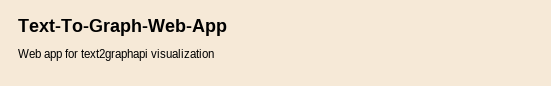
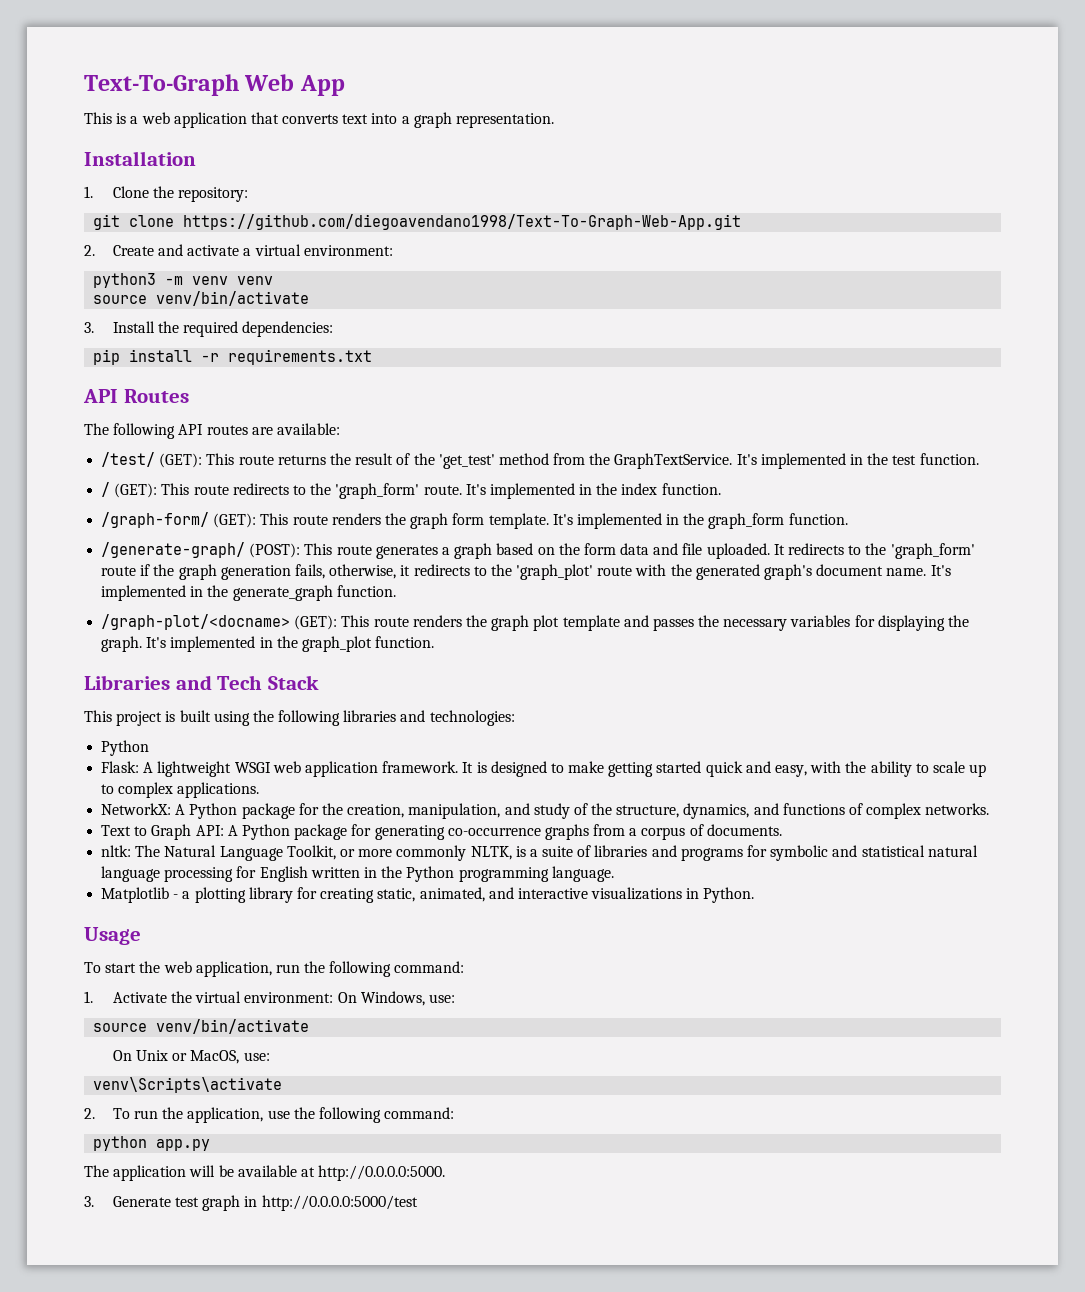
[18,19,227,36] [18,49,215,61] Text-To-Graph-Web-App // Web app for text2graphapi visualization -> [84,74,345,96] [84,112,555,128] [84,151,196,166] [84,186,249,202] [93,214,742,230] [84,244,393,256] [93,273,274,288] [93,291,310,306] [84,321,334,337] [93,349,373,365] [83,389,189,403] [84,423,340,439] [101,452,979,469] [101,482,721,499] [101,512,848,529] [101,542,975,559] [101,564,951,580] [101,585,396,601] [101,614,970,631] [101,636,435,652] [84,675,320,690] [84,710,515,726] [101,740,150,756] [101,761,987,777] [101,782,260,798] [101,803,990,819] [101,824,782,840] [101,845,978,861] [101,866,614,882] [101,887,755,903] [84,927,141,945] [84,961,465,977] [84,991,456,1006] [93,1019,310,1034] [112,1050,270,1064] [93,1077,283,1093] [84,1107,455,1123] [93,1136,211,1151] [84,1165,446,1181] [84,1195,418,1211] Text-To-Graph Web App // This is a web application that converts text into a graph representation. // Installation // 1. Clone the repository: // git clone https://github.com/diegoavendano1998/Text-To-Graph-Web-App.git // 2. Create and activate a virtual environment: // python3 -m venv venv // source venv/bin/activate // 3. Install the required dependencies: // pip install -r requirements.txt // API Routes // The following API routes are available: // /test/ (GET): This route returns the result of the 'get_test' method from the GraphTextService. It's implemented in the test function. // / (GET): This route redirects to the 'graph_form' route. It's implemented in the index function. // /graph-form/ (GET): This route renders the graph form template. It's implemented in the graph_form function. // /generate-graph/ (POST): This route generates a graph based on the form data and file uploaded. It redirects to the 'graph_form' route if the graph generation fails, otherwise, it redirects to the 'graph_plot' route with the generated graph's document name. It's implemented in the generate_graph function. // /graph-plot/<docname> (GET): This route renders the graph plot template and passes the necessary variables for displaying the graph. It's implemented in the graph_plot function. // Libraries and Tech Stack // This project is built using the following libraries and technologies: // Python // Flask: A lightweight WSGI web application framework. It is designed to make getting started quick and easy, with the ability to scale up to complex applications. // NetworkX: A Python package for the creation, manipulation, and study of the structure, dynamics, and functions of complex networks. // Text to Graph API: A Python package for generating co-occurrence graphs from a corpus of documents. // nltk: The Natural Language Toolkit, or more commonly NLTK, is a suite of libraries and programs for symbolic and statistical natural language processing for English written in the Python programming language. // Matplotlib - a plotting library for creating static, animated, and interactive visualizations in Python. // Usage // To start the web application, run the following command: // 1. Activate the virtual environment: On Windows, use: // source venv/bin/activate // On Unix or MacOS, use: // venv\Scripts\activate // 2. To run the application, use the following command: // python app.py // The application will be available at http://0.0.0.0:5000. // 3. Generate test graph in http://0.0.0.0:5000/test

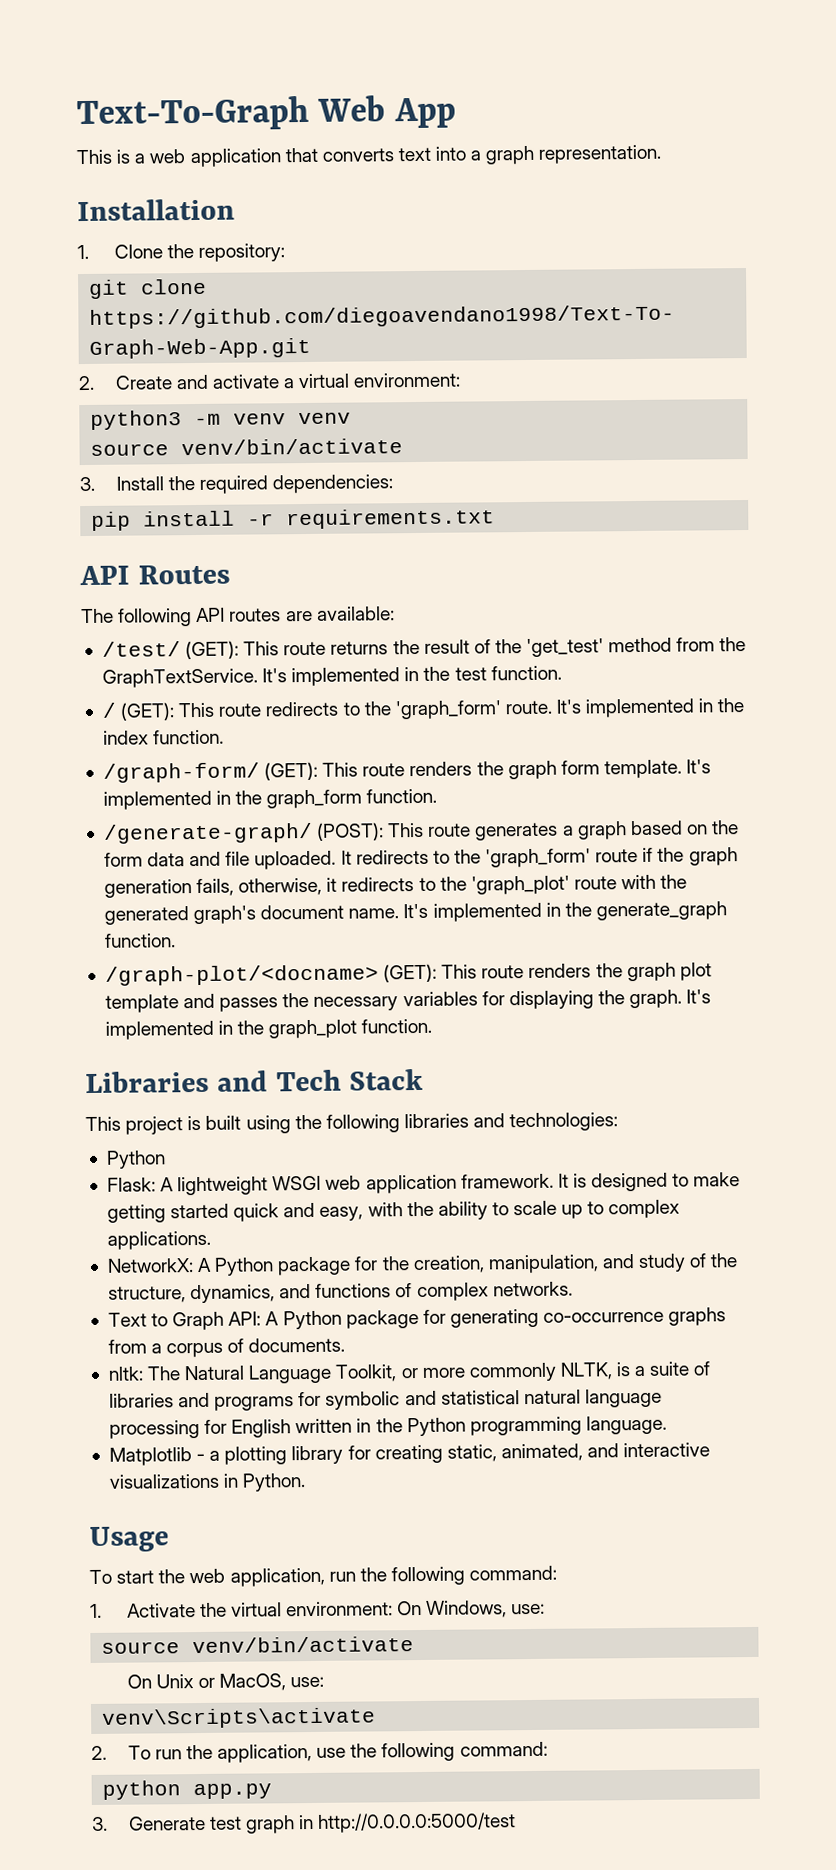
[84,1165,446,1181] // The application will be available at http://0.0.0.0:5000. -> (273, 1791) none

